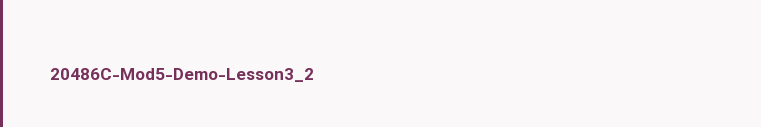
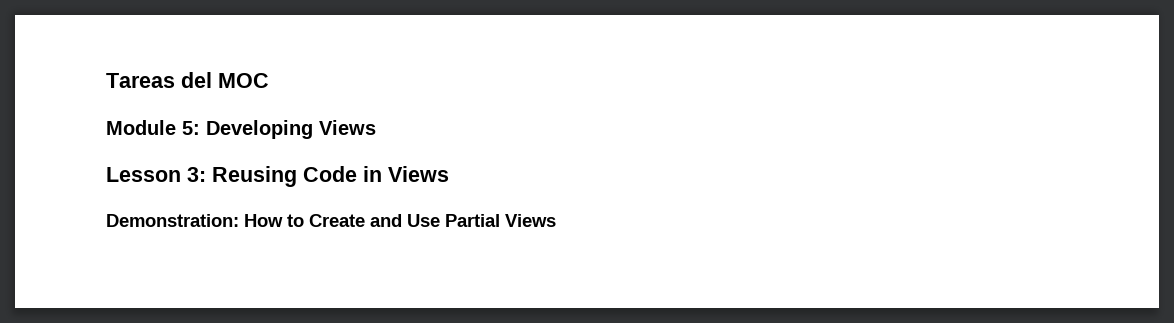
[50,68,314,82] 20486C-Mod5-Demo-Lesson3_2 -> [106,72,269,88] [106,120,376,139] [106,166,449,187] [106,214,556,227] Tareas del MOC // Module 5: Developing Views // Lesson 3: Reusing Code in Views // Demonstration: How to Create and Use Partial Views

